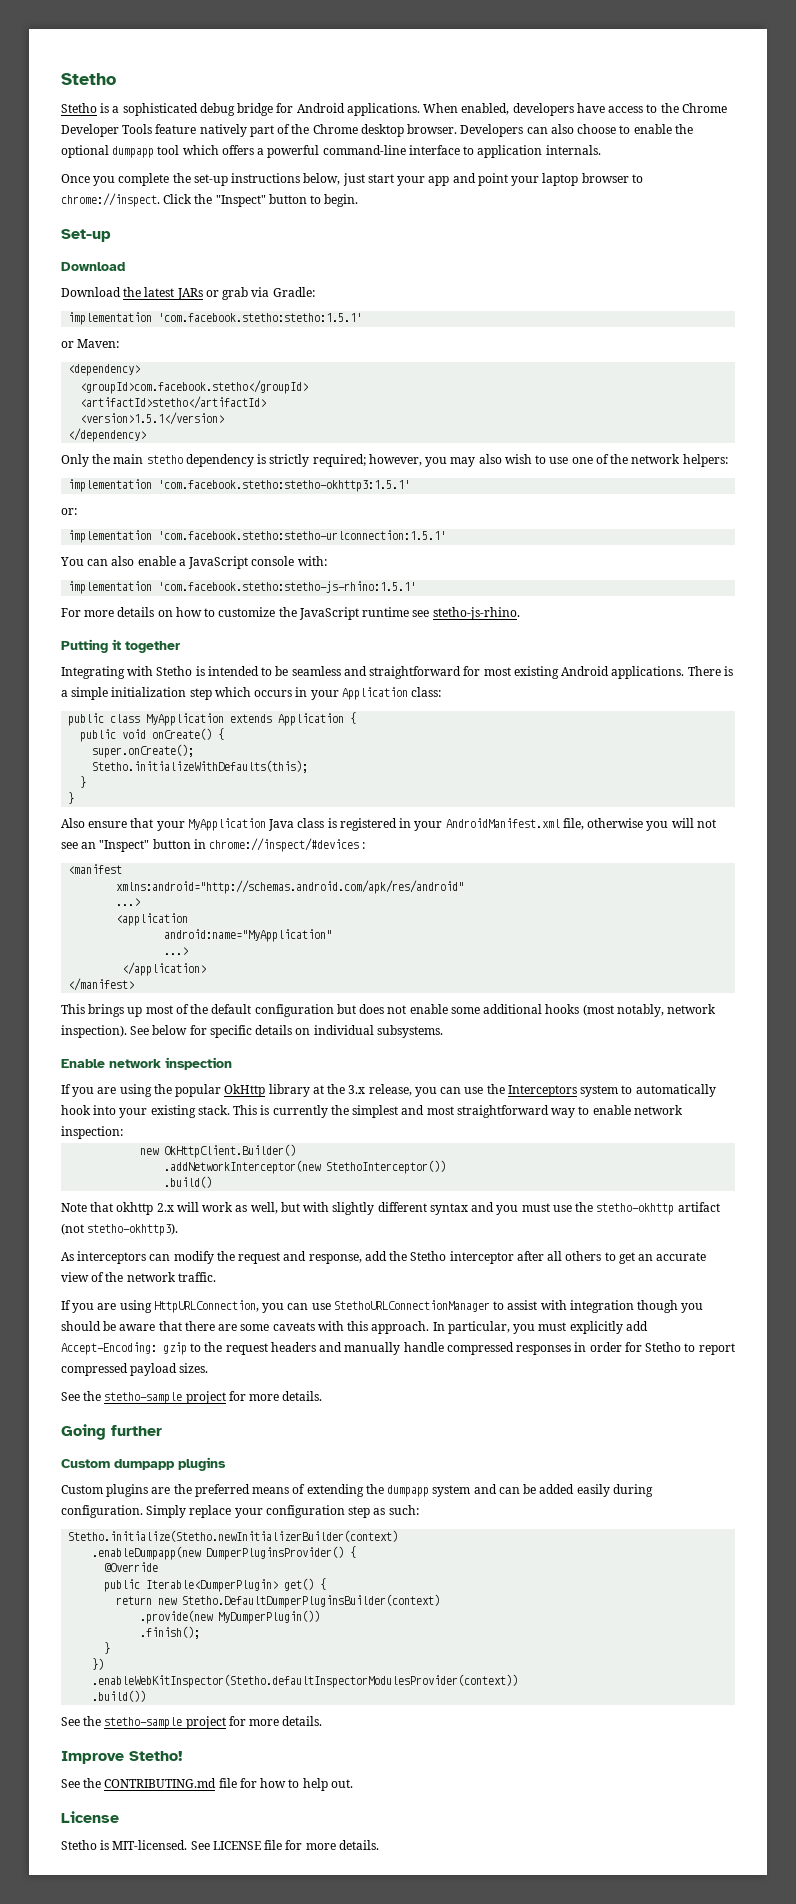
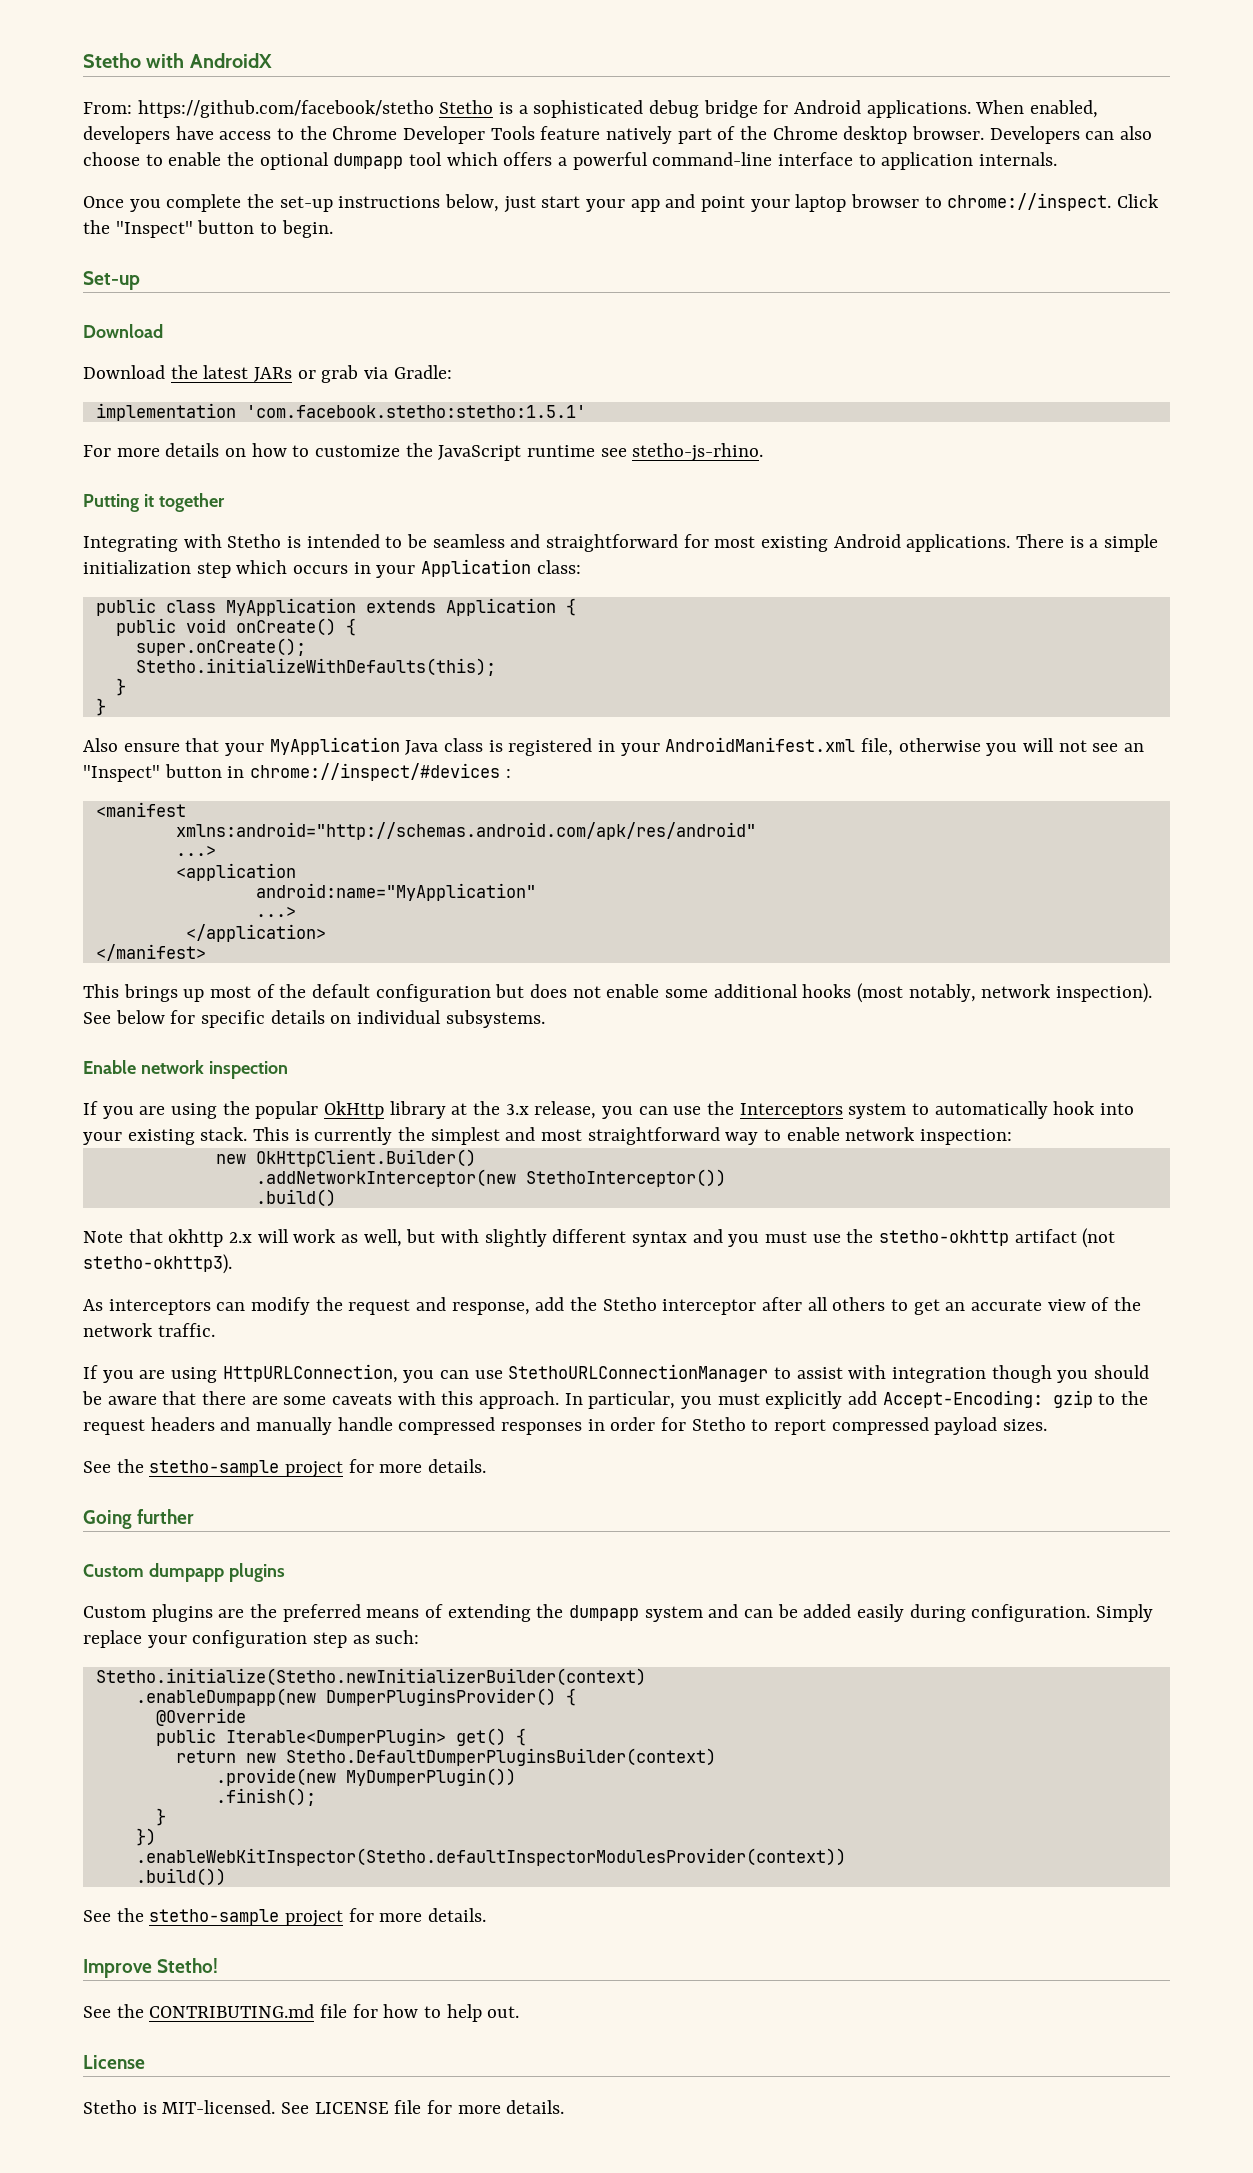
[61,73,116,85] Stetho // -> [83,53,272,68] [83,100,434,118] Stetho with AndroidX // From: https://github.com/facebook/stetho
[61,339,120,348] [68,364,141,376] [80,380,309,394] [80,396,267,409] [80,412,225,425] [68,428,147,442] [61,454,728,467] [68,479,411,492] [61,508,77,515] [68,530,447,543] [60,556,327,569] [68,581,417,594] // or Maven: // <dependency> // <groupId>com.facebook.stetho</groupId> // <artifactId>stetho</artifactId> // <version>1.5.1</version> // </dependency> // Only the main stetho dependency is strictly required; however, you may also wish to use one of the network helpers: // implementation 'com.facebook.stetho:stetho-okhttp3:1.5.1' // or: // implementation 'com.facebook.stetho:stetho-urlconnection:1.5.1' // You can also enable a JavaScript console with: // implementation 'com.facebook.stetho:stetho-js-rhino:1.5.1' -> (586, 411) none

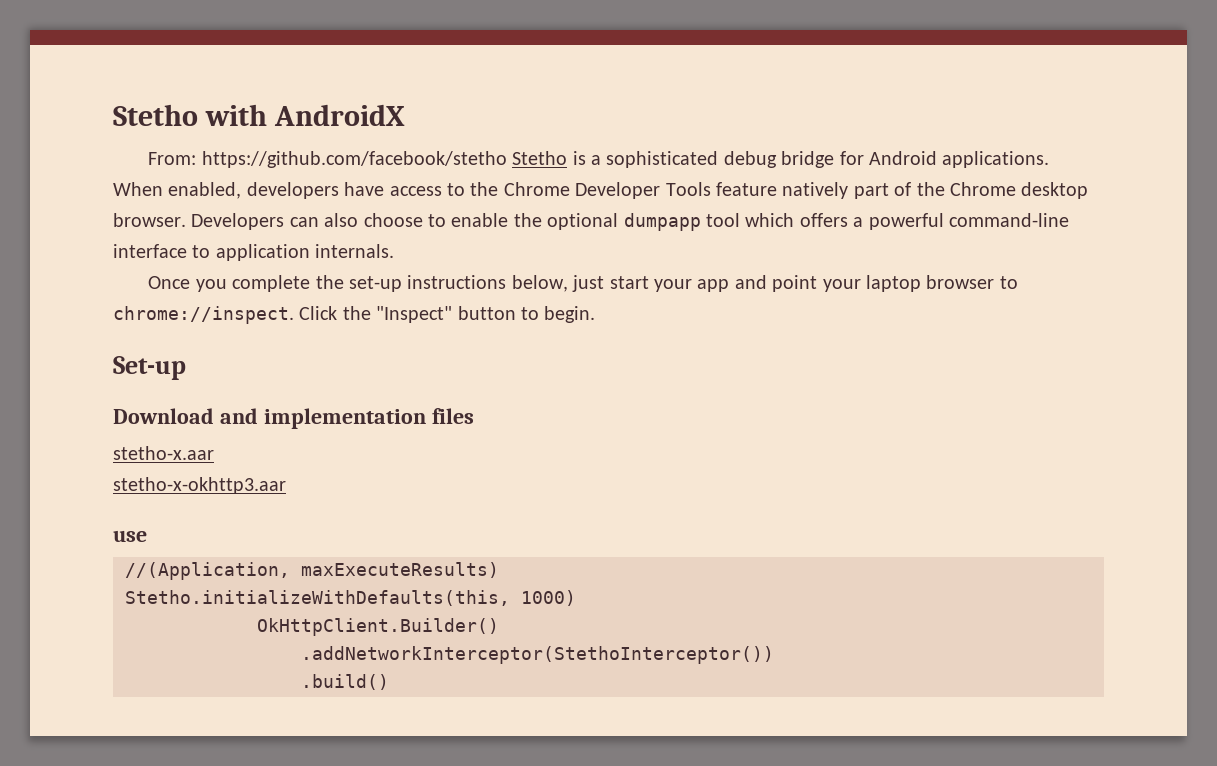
[83,365,452,383] [95,403,586,421] [83,443,764,462] [83,493,225,512] [83,534,1159,552] [83,559,581,578] [95,598,576,616] [115,618,356,636] [135,638,306,656] [135,658,496,676] [115,678,126,696] [95,698,106,716] [83,737,1145,756] [83,763,511,782] [95,802,186,817] [175,822,756,840] [175,845,216,856] [175,863,296,881] [255,883,536,901] [255,906,296,917] [185,924,326,942] [95,944,206,961] [83,983,1153,1003] [83,1010,545,1028] [83,1060,288,1079] [83,1101,1135,1119] [83,1127,1013,1145] [215,1154,246,1164] // Download the latest JARs or grab via Gradle: // implementation 'com.facebook.stetho:stetho:1.5.1' // For more details on how to customize the JavaScript runtime see stetho-js-rhino. // Putting it together // Integrating with Stetho is intended to be seamless and straightforward for most existing Android applications. There is a simple initialization step which occurs in your Application class: // public class MyApplication extends Application { // public void onCreate() { // super.onCreate(); // Stetho.initializeWithDefaults(this); // } // } // Also ensure that your MyApplication Java class is registered in your AndroidManifest.xml file, otherwise you will not see an "Inspect" button in chrome://inspect/#devices : // <manifest // xmlns:android="http://schemas.android.com/apk/res/android" // ...> // <application // android:name="MyApplication" // ...> // </application> // </manifest> // This brings up most of the default configuration but does not enable some additional hooks (most notably, network inspection). See below for specific details on individual subsystems. // Enable network inspection // If you are using the popular OkHttp library at the 3.x release, you can use the Interceptors system to automatically hook into your existing stack. This is currently the simplest and most straightforward way to enable network inspection: // new -> [219,408,474,429] [113,446,214,460] [113,477,286,494] [113,530,147,542] [125,562,499,580] [125,590,576,606] and implementation files // stetho-x.aar // stetho-x-okhttp3.aar // use // //(Application, maxExecuteResults) // Stetho.initializeWithDefaults(this, 1000) //
[255,1169,726,1187] .addNetworkInterceptor(new StethoInterceptor()) -> [301,646,774,664] .addNetworkInterceptor(StethoInterceptor())
[83,1228,1116,1248] [83,1254,232,1274] [83,1297,1142,1315] [83,1323,215,1337] [83,1364,1150,1383] [82,1390,1149,1409] [83,1417,1048,1435] [83,1459,487,1478] [83,1509,195,1529] [83,1563,285,1582] [83,1604,1154,1622] [83,1630,420,1648] [95,1668,646,1686] [135,1688,576,1706] [155,1708,246,1726] [155,1728,526,1746] [175,1748,716,1766] [215,1768,516,1786] [215,1788,316,1806] [155,1808,166,1826] [135,1828,156,1846] [135,1848,846,1866] [135,1868,226,1886] [83,1908,487,1927] [83,1958,219,1978] [83,2004,520,2022] [83,2055,145,2069] [83,2100,565,2114] // Note that okhttp 2.x will work as well, but with slightly different syntax and you must use the stetho-okhttp artifact (not stetho-okhttp3). // As interceptors can modify the request and response, add the Stetho interceptor after all others to get an accurate view of the network traffic. // If you are using HttpURLConnection, you can use StethoURLConnectionManager to assist with integration though you should be aware that there are some caveats with this approach. In particular, you must explicitly add Accept-Encoding: gzip to the request headers and manually handle compressed responses in order for Stetho to report compressed payload sizes. // See the stetho-sample project for more details. // Going further // Custom dumpapp plugins // Custom plugins are the preferred means of extending the dumpapp system and can be added easily during configuration. Simply replace your configuration step as such: // Stetho.initialize(Stetho.newInitializerBuilder(context) // .enableDumpapp(new DumperPluginsProvider() { // @Override // public Iterable<DumperPlugin> get() { // return new Stetho.DefaultDumperPluginsBuilder(context) // .provide(new MyDumperPlugin()) // .finish(); // } // }) // .enableWebKitInspector(Stetho.defaultInspectorModulesProvider(context)) // .build()) // See the stetho-sample project for more details. // Improve Stetho! // See the CONTRIBUTING.md file for how to help out. // License // Stetho is MIT-licensed. See LICENSE file for more details. -> (389, 682) none

